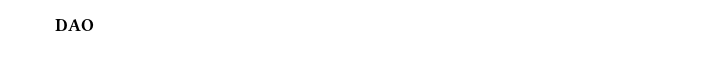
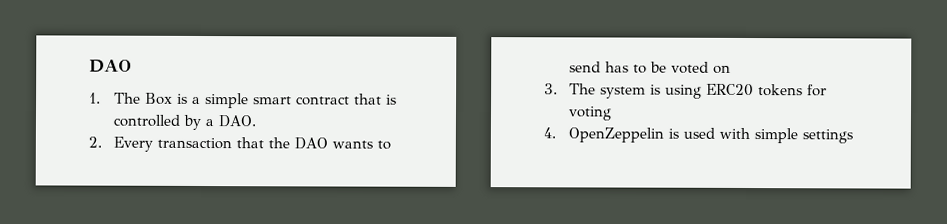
[55,18,94,31] DAO -> [89,59,132,73] [89,92,397,109] [112,114,256,131] [88,136,391,152] [568,61,731,74] [544,83,827,99] [567,106,612,121] [543,127,853,144] DAO // 1. The Box is a simple smart contract that is controlled by a DAO. // 2. Every transaction that the DAO wants to send has to be voted on // 3. The system is using ERC20 tokens for voting // 4. OpenZeppelin is used with simple settings

